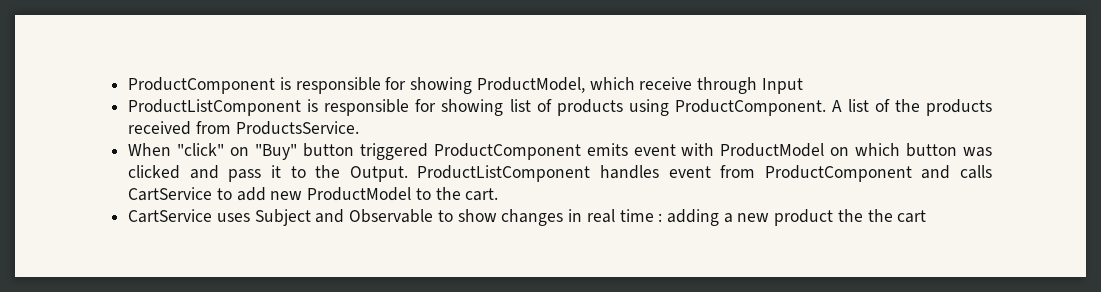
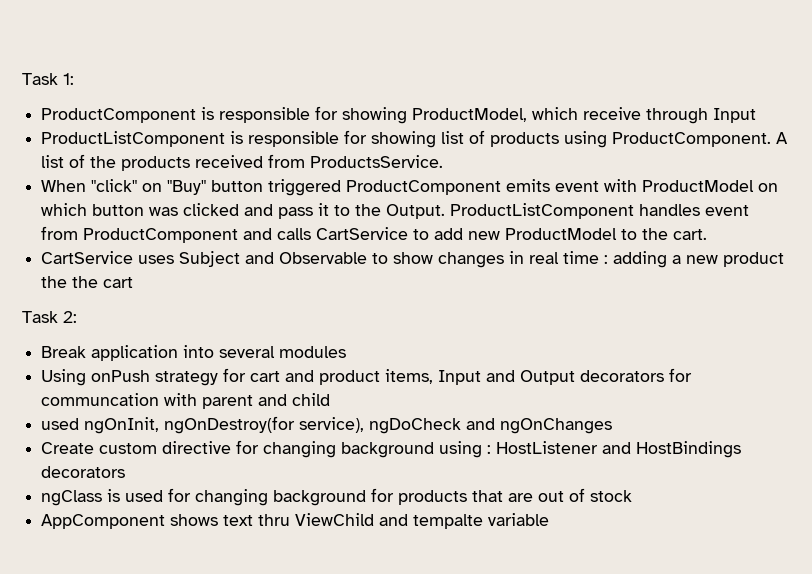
(128, 85) none -> [22,73,74,85] Task 1: //
(927, 216) none -> [22,311,77,323] [41,345,347,361] [41,368,693,386] [41,393,331,409] [41,416,613,434] [41,440,742,458] [41,466,126,478] [41,488,633,506] [41,513,550,529] // Task 2: // Break application into several modules // Using onPush strategy for cart and product items, Input and Output decorators for communcation with parent and child // used ngOnInit, ngOnDestroy(for service), ngDoCheck and ngOnChanges // Create custom directive for changing background using : HostListener and HostBindings decorators // ngClass is used for changing background for products that are out of stock // AppComponent shows text thru ViewChild and tempalte variable

